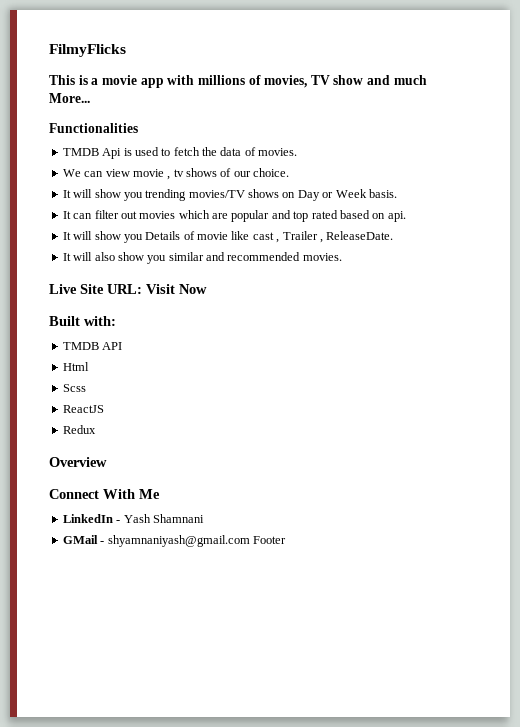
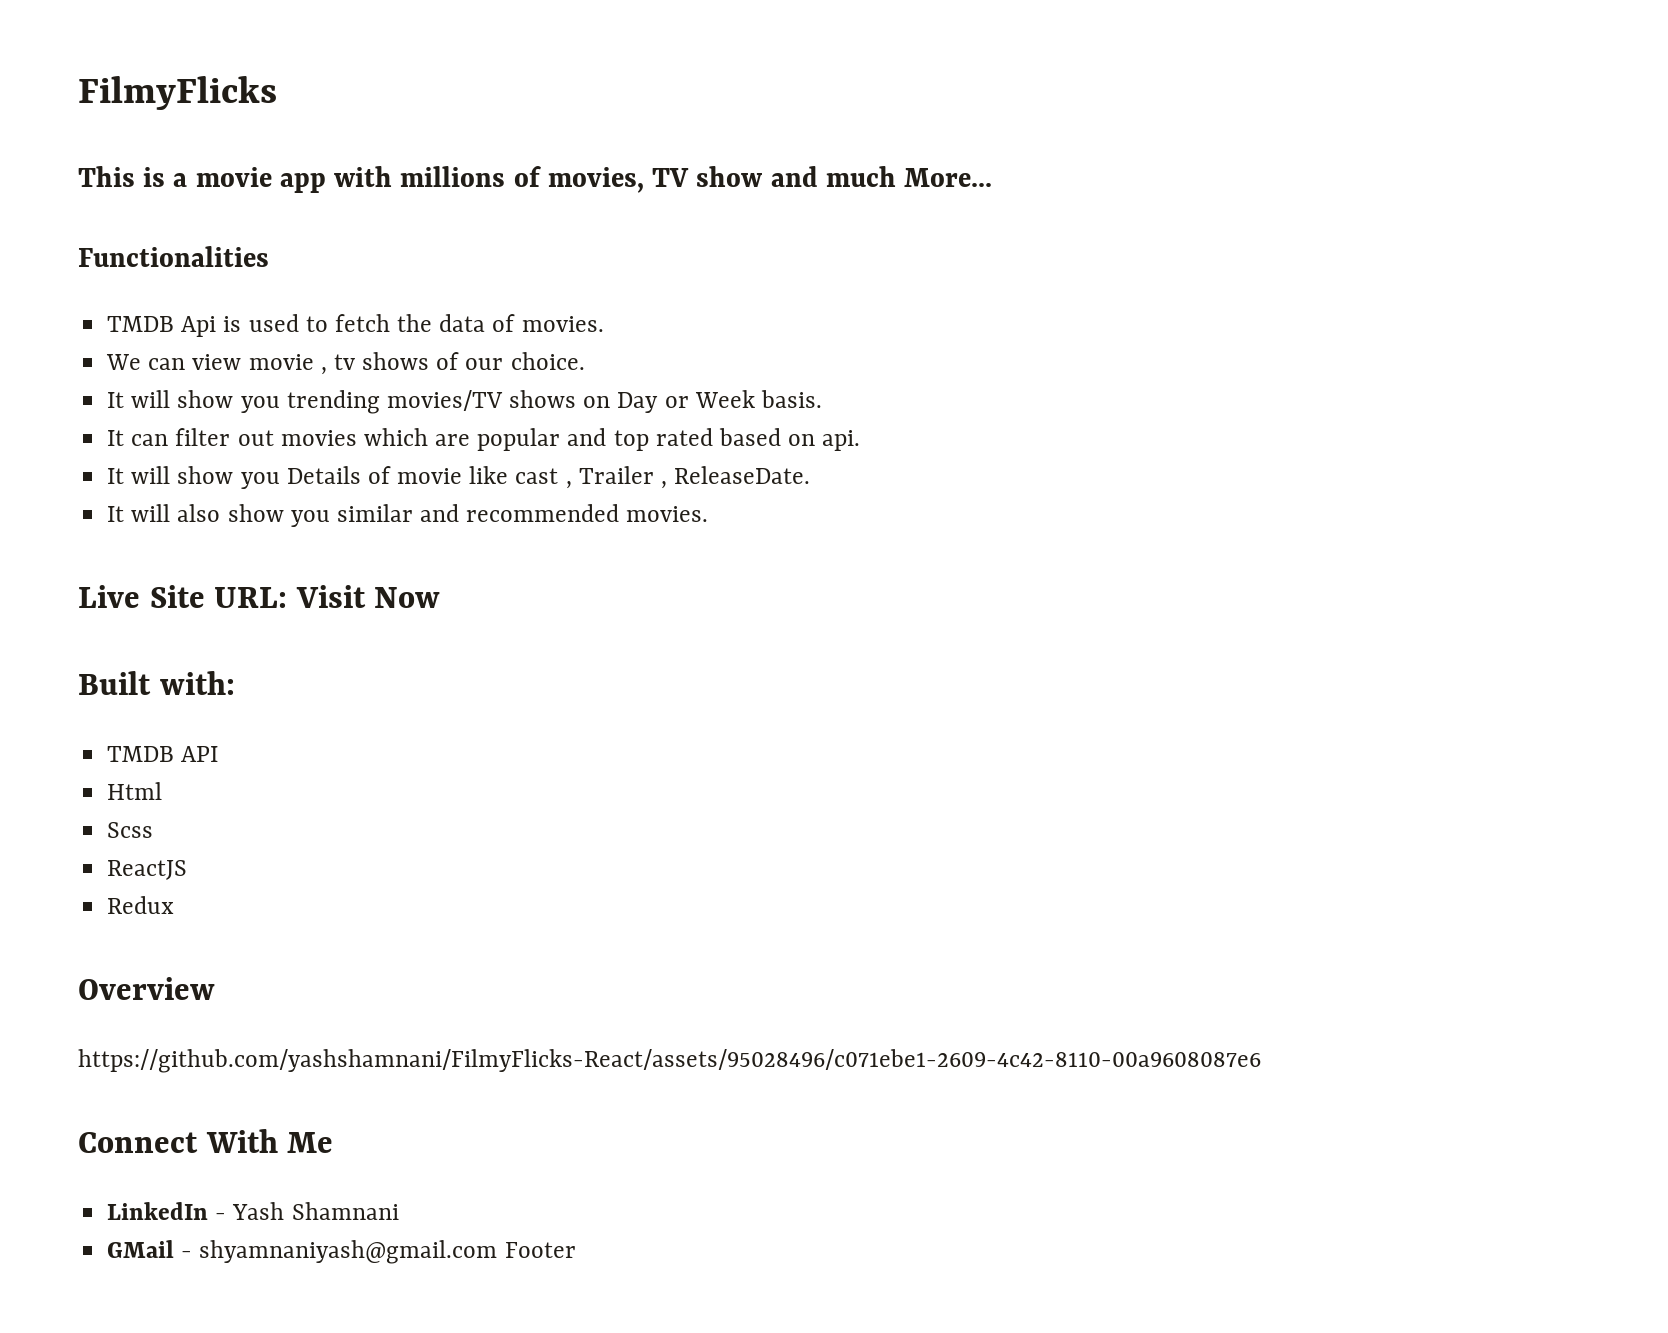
(107, 462) none -> [78,1049,1261,1073] // https://github.com/yashshamnani/FilmyFlicks-React/assets/95028496/c071ebe1-2609-4c42-8110-00a9608087e6

